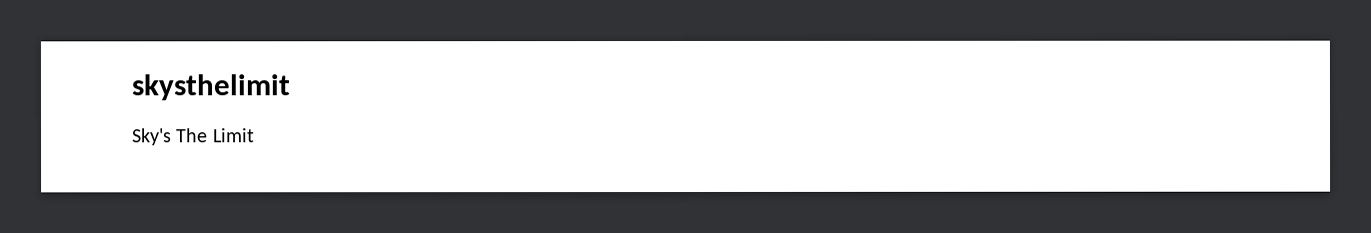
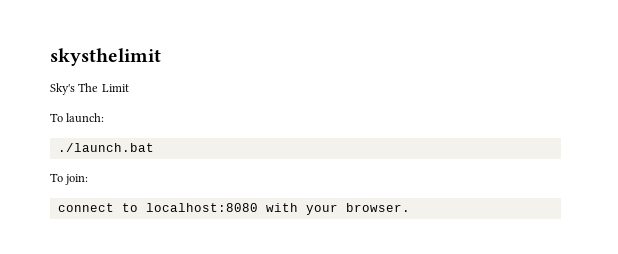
(255, 135) none -> [50,113,105,123] [57,143,154,152] [50,173,89,185] [57,203,410,215] // To launch: // ./launch.bat // To join: // connect to localhost:8080 with your browser.

